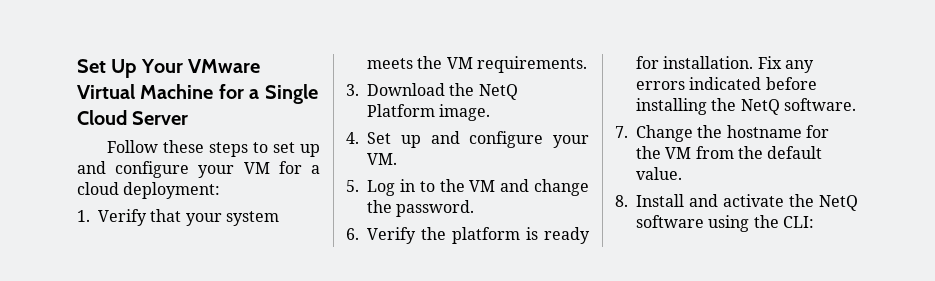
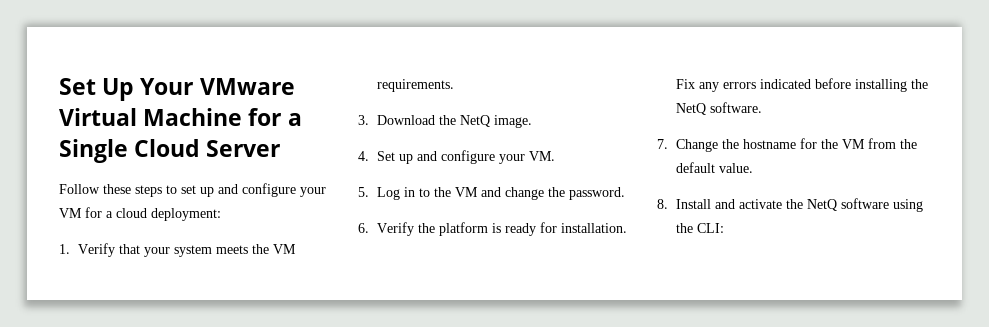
[367,104,435,117] Platform -> (491, 121) none

